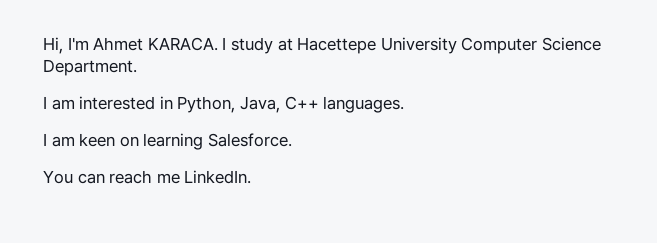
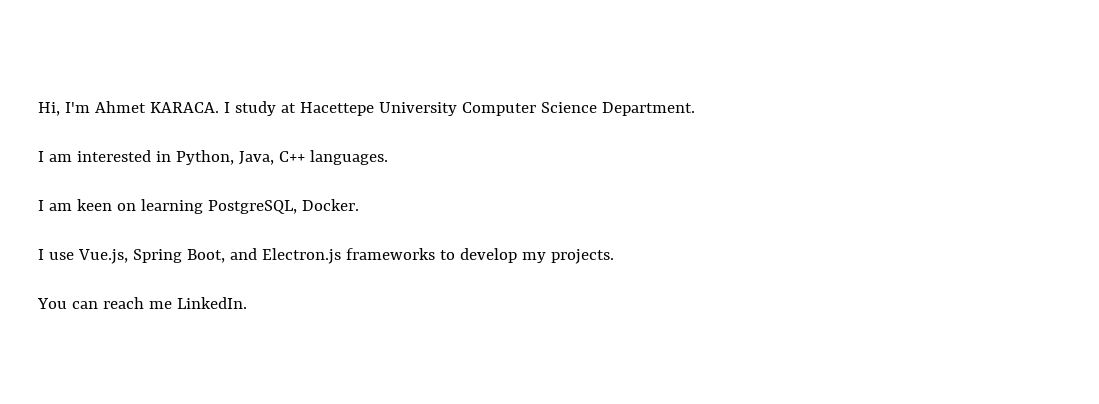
[207,133,292,147] Salesforce. -> [207,199,359,214] [38,248,614,264] PostgreSQL, Docker. // I use Vue.js, Spring Boot, and Electron.js frameworks to develop my projects.

